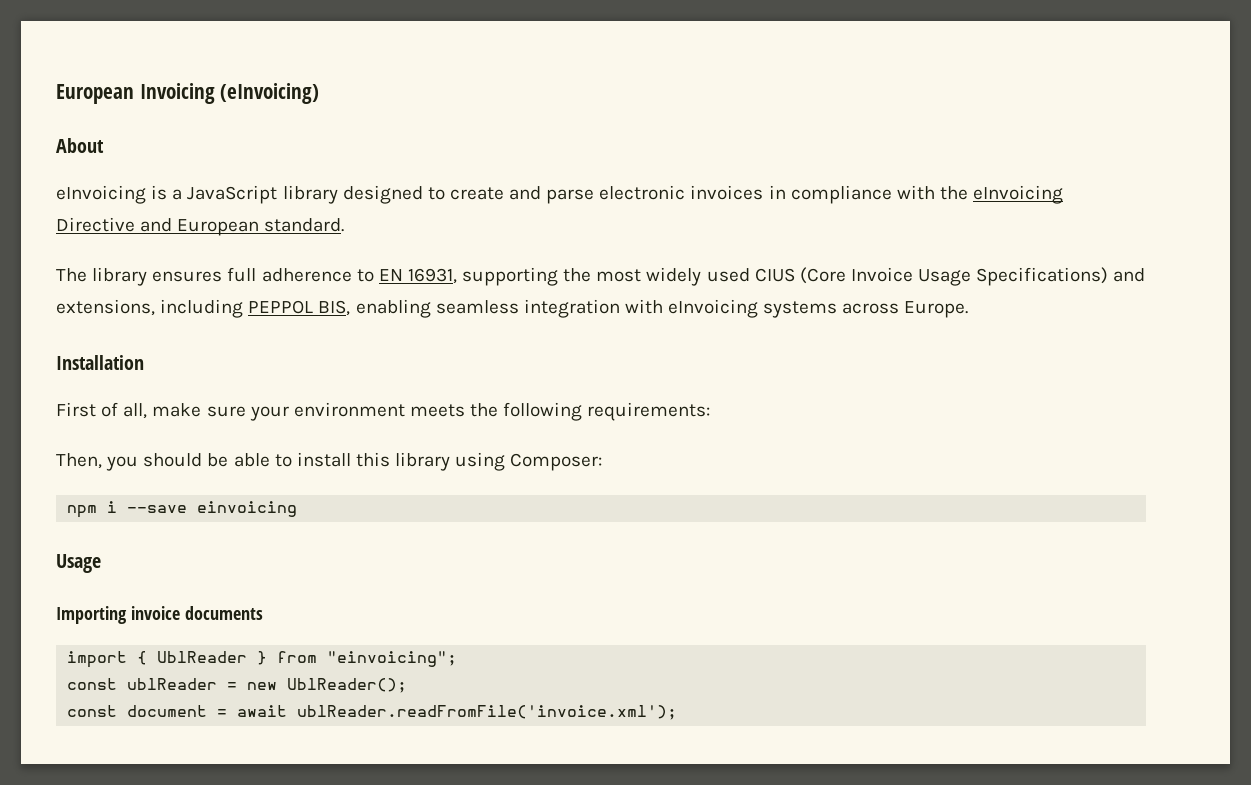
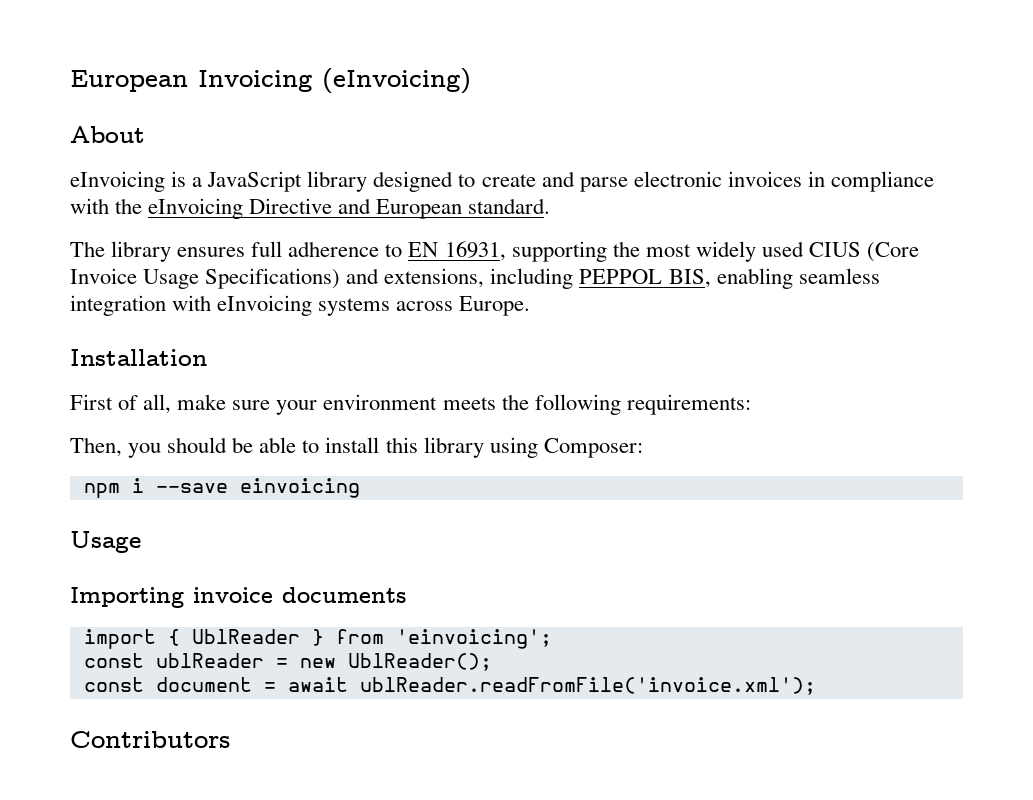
[327,651,458,667] "einvoicing"; -> [395,629,552,649] 'einvoicing';
(678, 712) none -> [70,731,230,748] // Contributors

